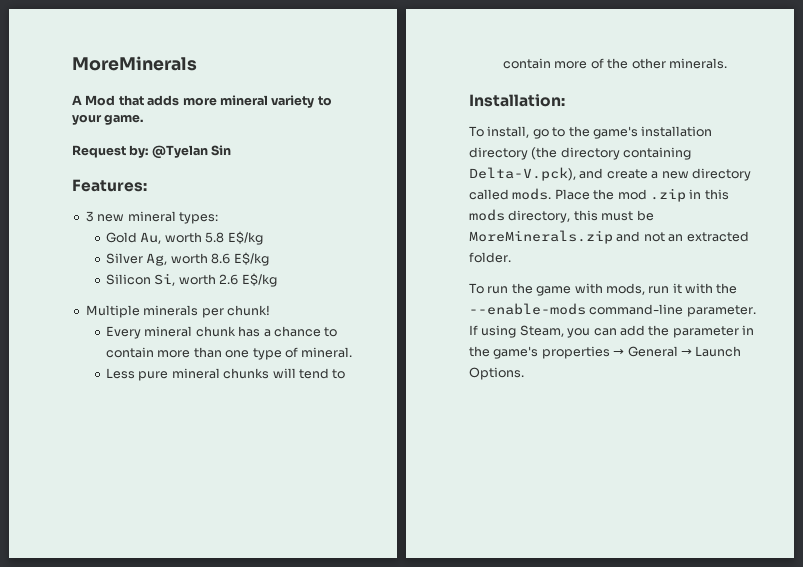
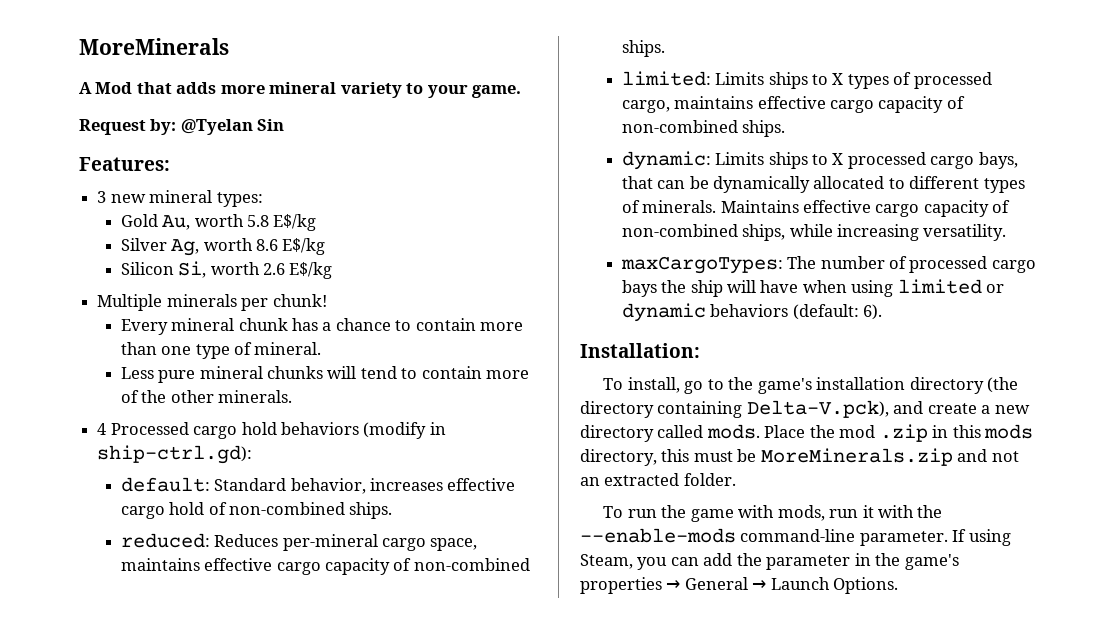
(727, 63) none -> [97,422,446,439] [97,445,253,464] [120,477,516,494] [120,502,393,519] [120,533,478,551] [120,558,530,575] [621,40,665,57] [621,71,992,89] [621,96,965,113] [621,120,786,137] [621,151,1018,170] [621,176,1025,193] [621,200,1011,217] [621,224,1007,241] [620,256,1036,274] [621,279,1005,297] [621,303,882,322] // 4 Processed cargo hold behaviors (modify in ship-ctrl.gd): // default: Standard behavior, increases effective cargo hold of non-combined ships. // reduced: Reduces per-mineral cargo space, maintains effective cargo capacity of non-combined ships. // limited: Limits ships to X types of processed cargo, maintains effective cargo capacity of non-combined ships. // dynamic: Limits ships to X processed cargo bays, that can be dynamically allocated to different types of minerals. Maintains effective cargo capacity of non-combined ships, while increasing versatility. // maxCargoTypes: The number of processed cargo bays the ship will have when using limited or dynamic behaviors (default: 6).

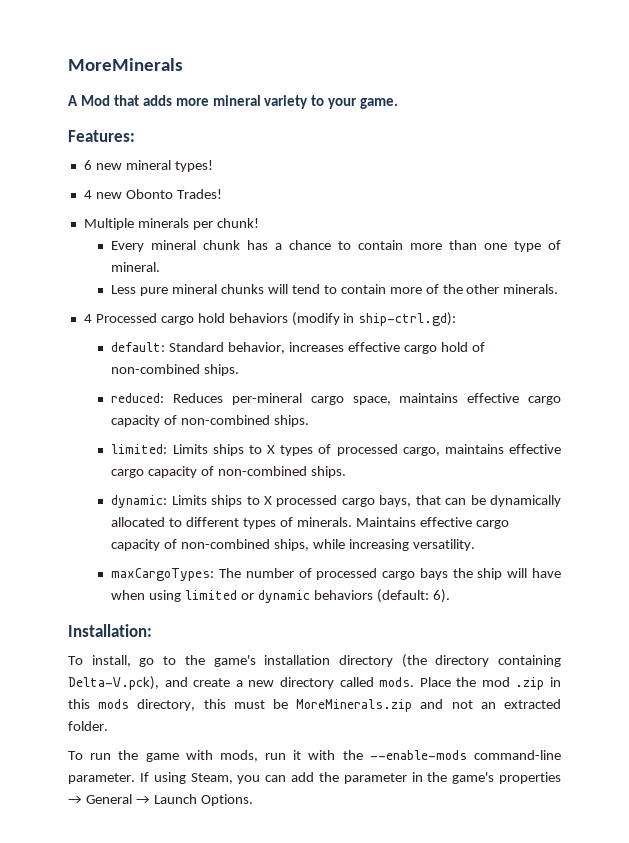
[79,119,285,135] // Request by: @Tyelan Sin -> (399, 103) none
[97,191,107,203] 3 -> [83,160,92,170] 6
[216,192,263,207] [120,214,317,231] [120,238,326,256] [120,261,333,279] types: // Gold Au, worth 5.8 E$/kg // Silver Ag, worth 8.6 E$/kg // Silicon Si, worth 2.6 E$/kg -> [174,160,213,172] [83,189,222,199] types! // 4 new Obonto Trades!

